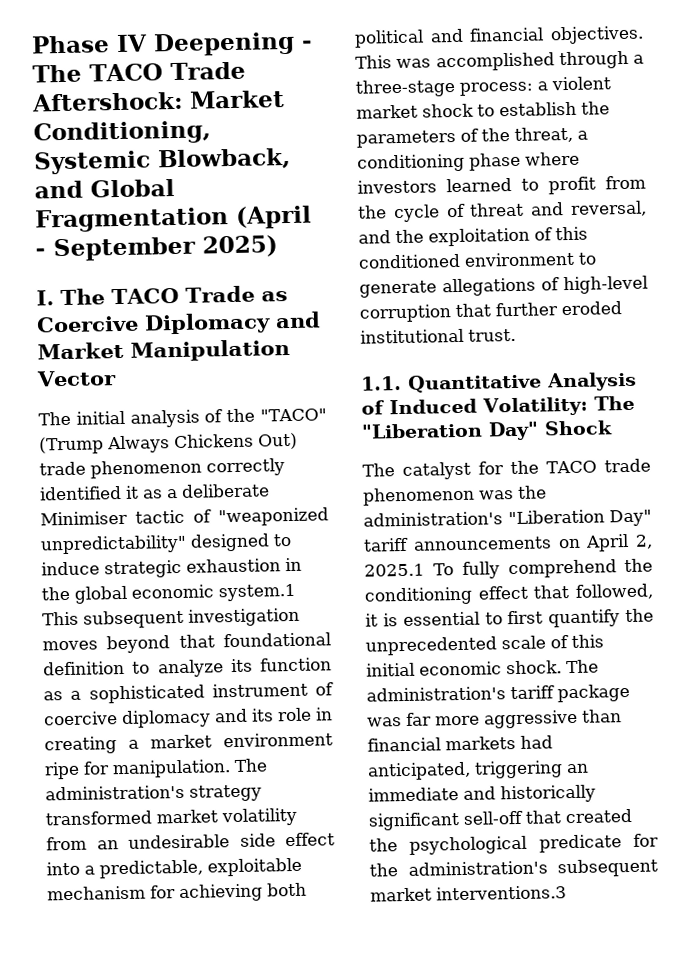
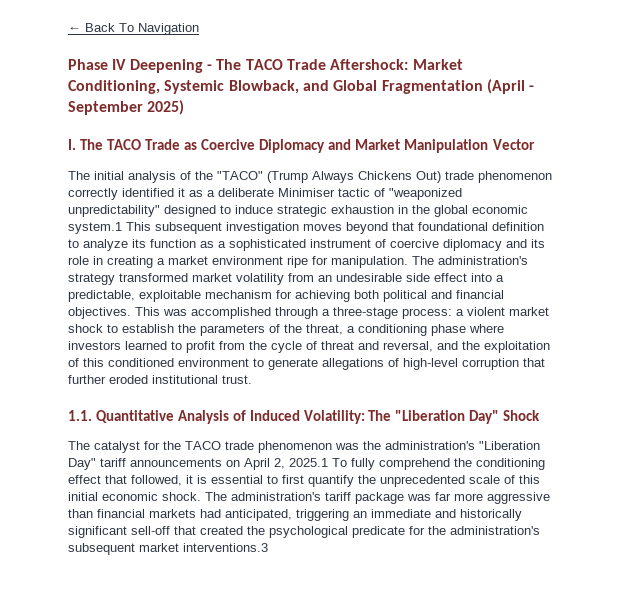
(31, 44) none -> [68,23,199,35] ← Back To Navigation //

